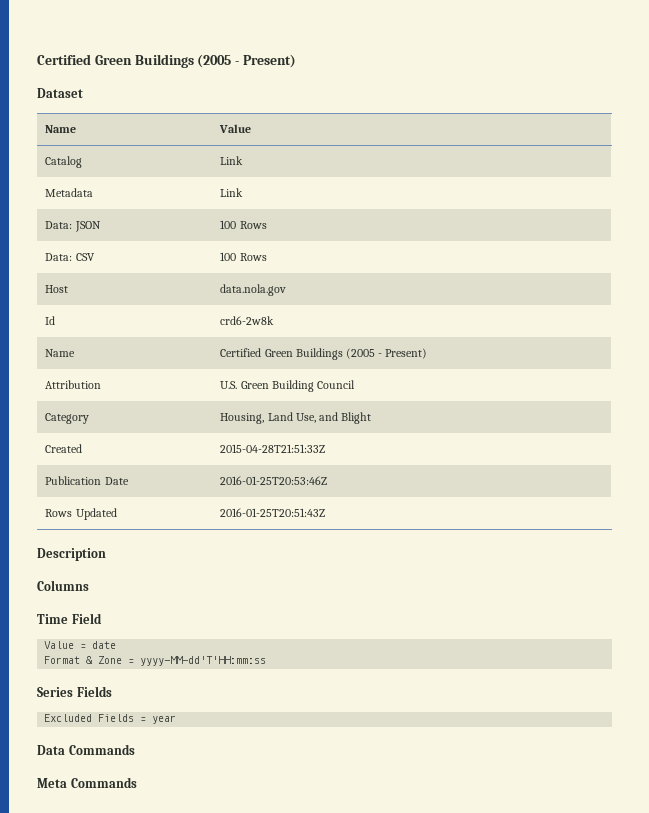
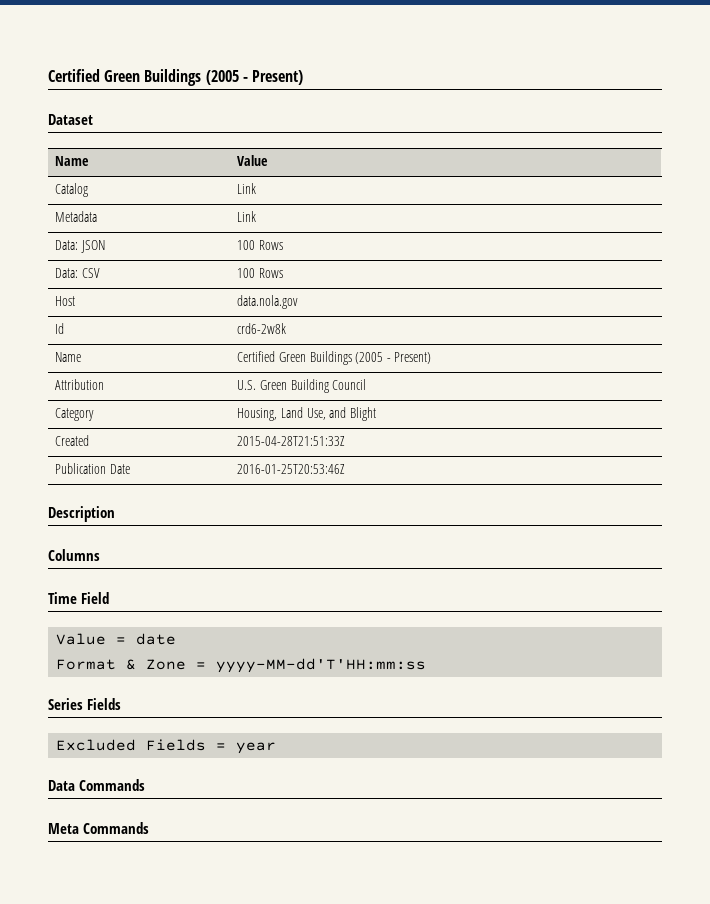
[45,508,117,520] [220,508,326,517] // Rows Updated | 2016-01-25T20:51:43Z -> (346, 469) none

